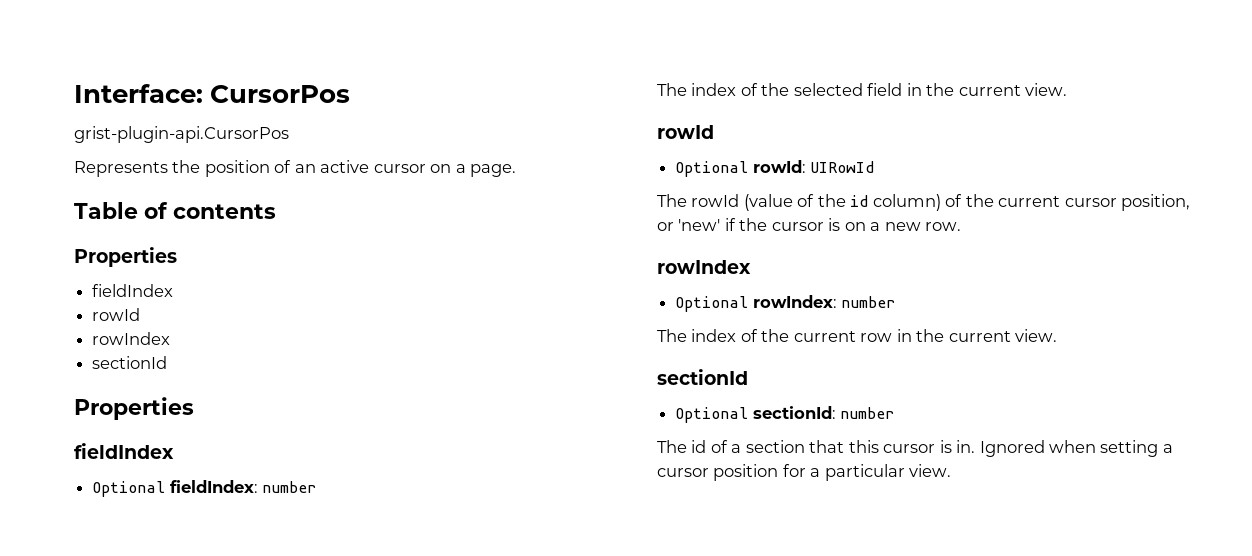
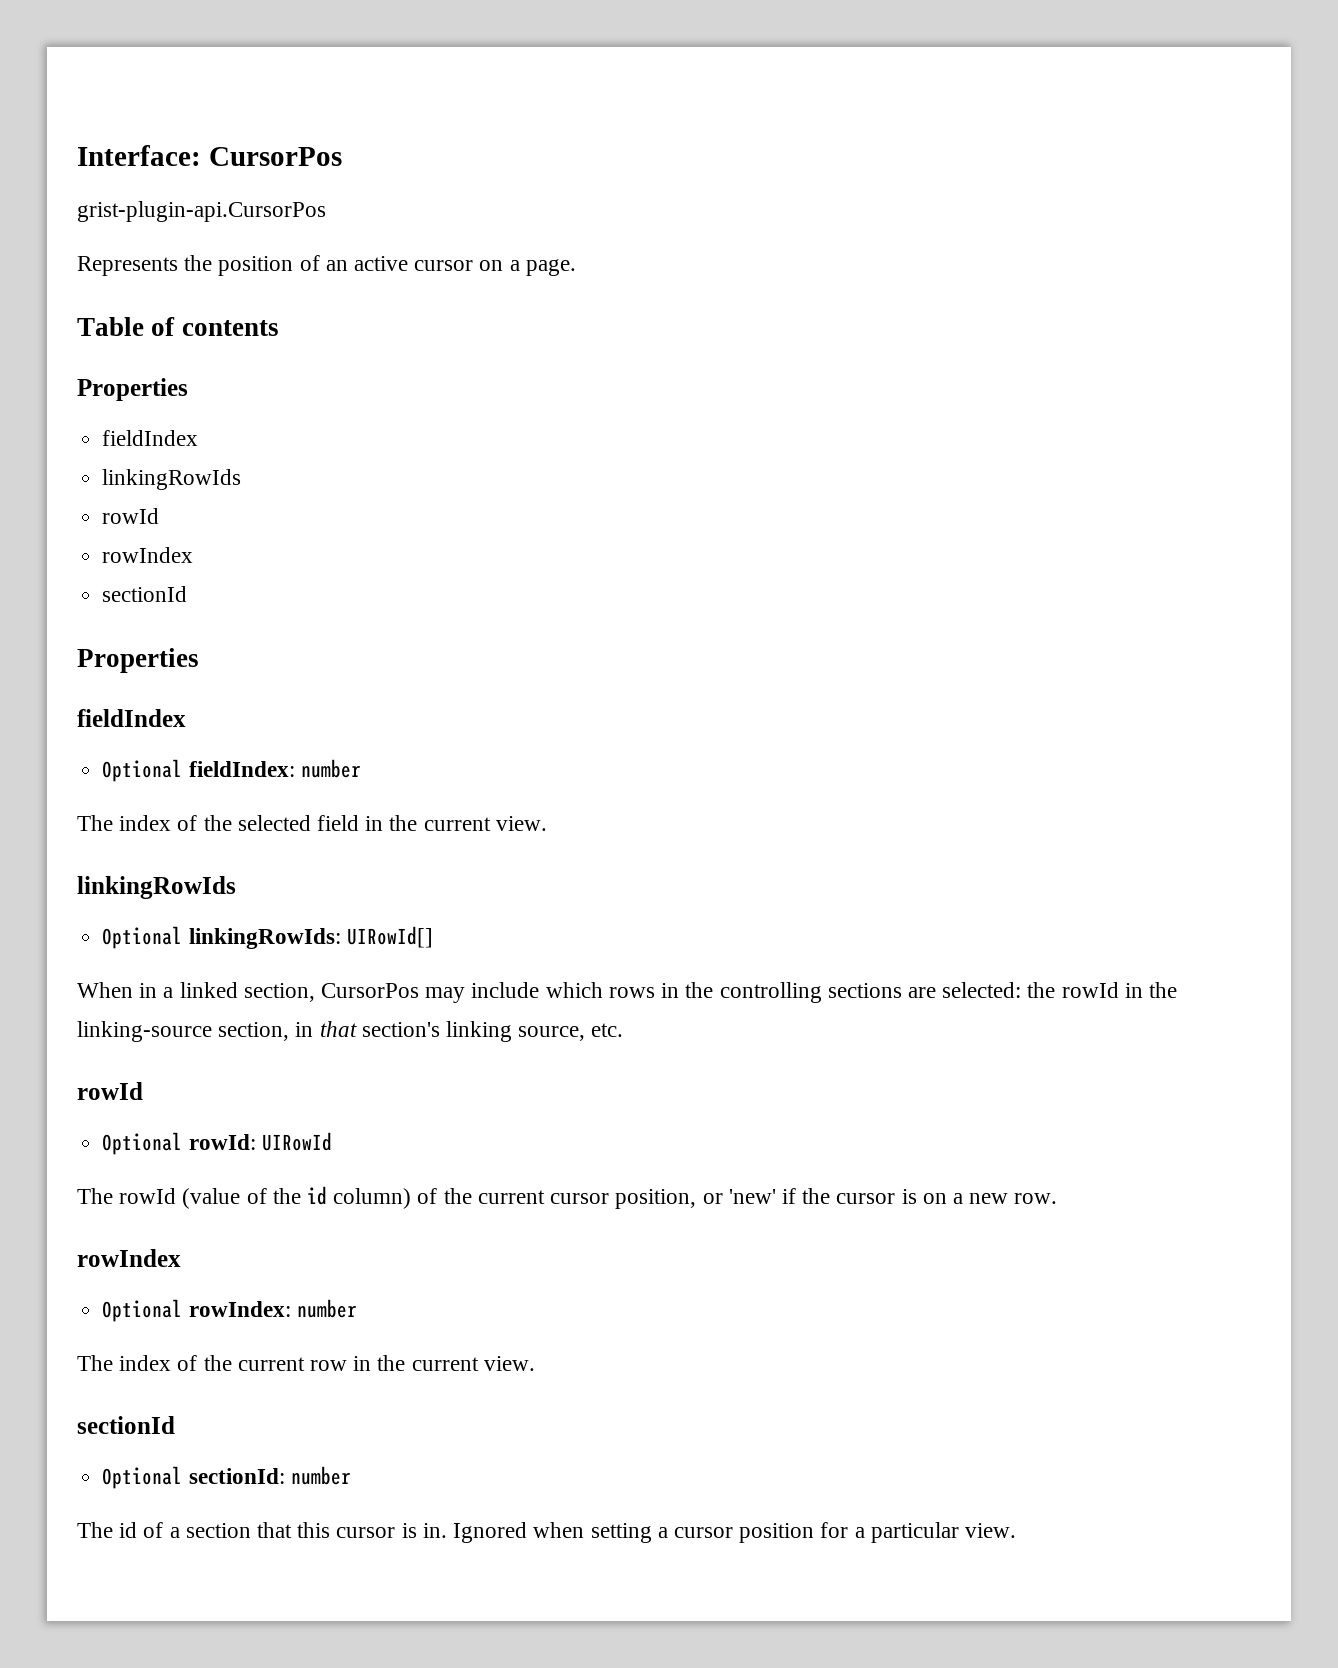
(174, 290) none -> [102,469,242,490] // linkingRowIds
(1068, 89) none -> [77,876,236,899] [102,926,433,949] [77,982,1177,1003] [77,1021,624,1042] // linkingRowIds // Optional linkingRowIds: UIRowId[] // When in a linked section, CursorPos may include which rows in the controlling sections are selected: the rowId in the linking-source section, in that section's linking source, etc.

